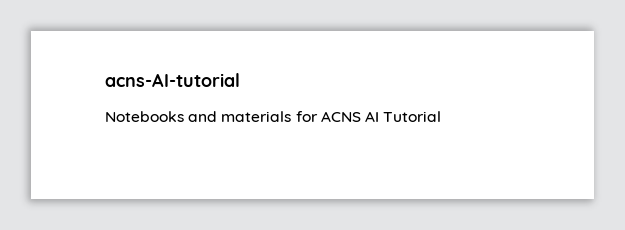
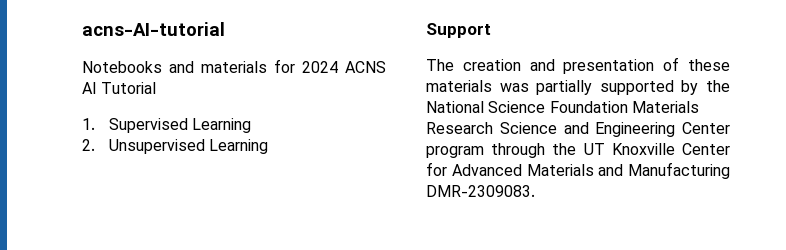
(318, 116) none -> [302,61,338,73] 2024
(442, 116) none -> [82,118,252,133] [82,139,269,154] [426,23,491,38] [426,57,730,74] [426,80,730,95] [426,101,699,113] [426,122,730,137] [426,143,730,158] [426,162,730,179] [426,185,535,197] // 1. Supervised Learning // 2. Unsupervised Learning // Support // The creation and presentation of these materials was partially supported by the National Science Foundation Materials Research Science and Engineering Center program through the UT Knoxville Center for Advanced Materials and Manufacturing DMR-2309083.

